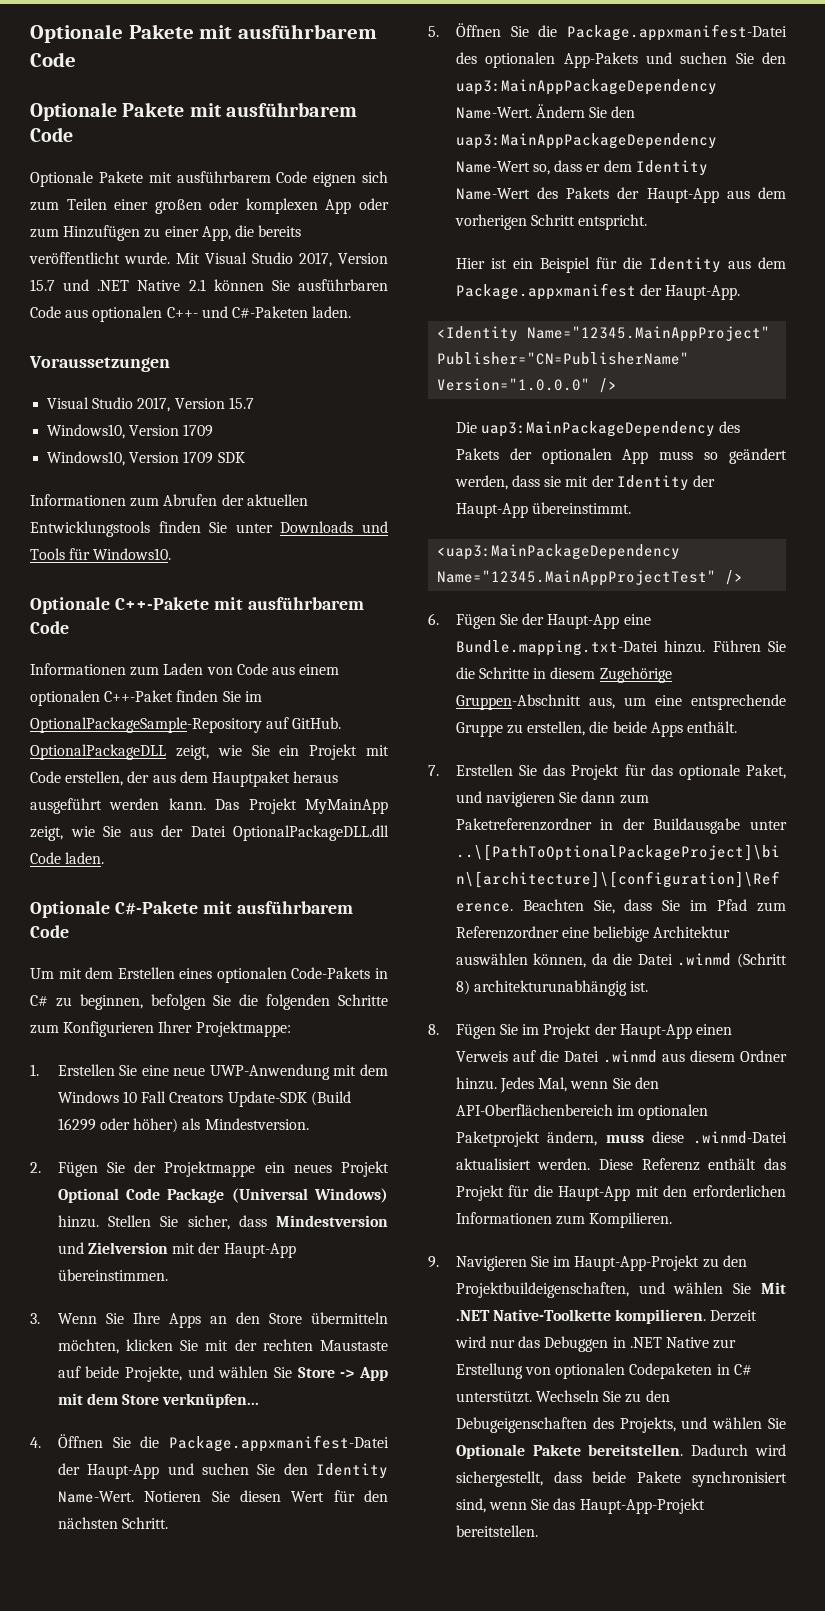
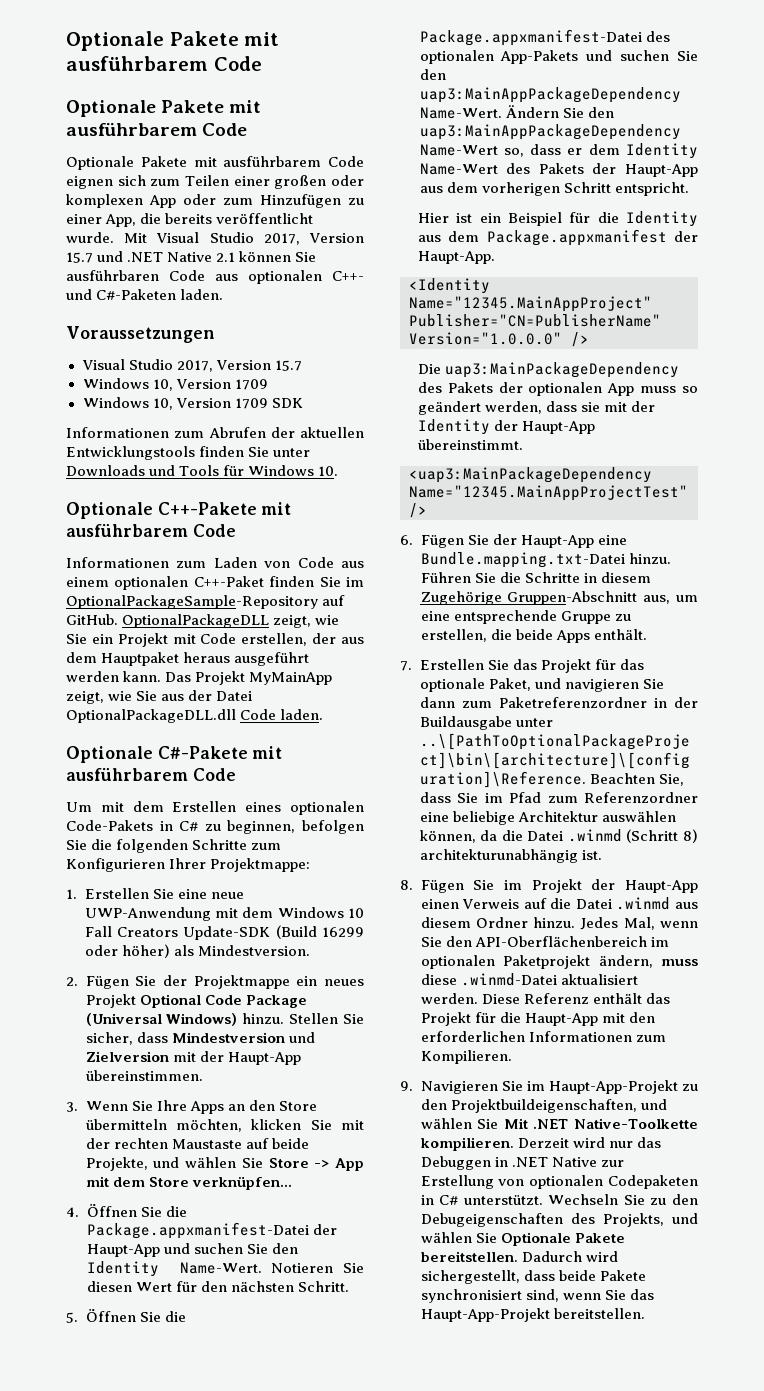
[47,424,126,439] Windows10, -> [82,378,173,391] Windows 10,
[47,451,126,466] Windows10, -> [82,397,173,410] Windows 10,
[93,548,172,560] Windows10. -> [248,465,339,476] Windows 10.

